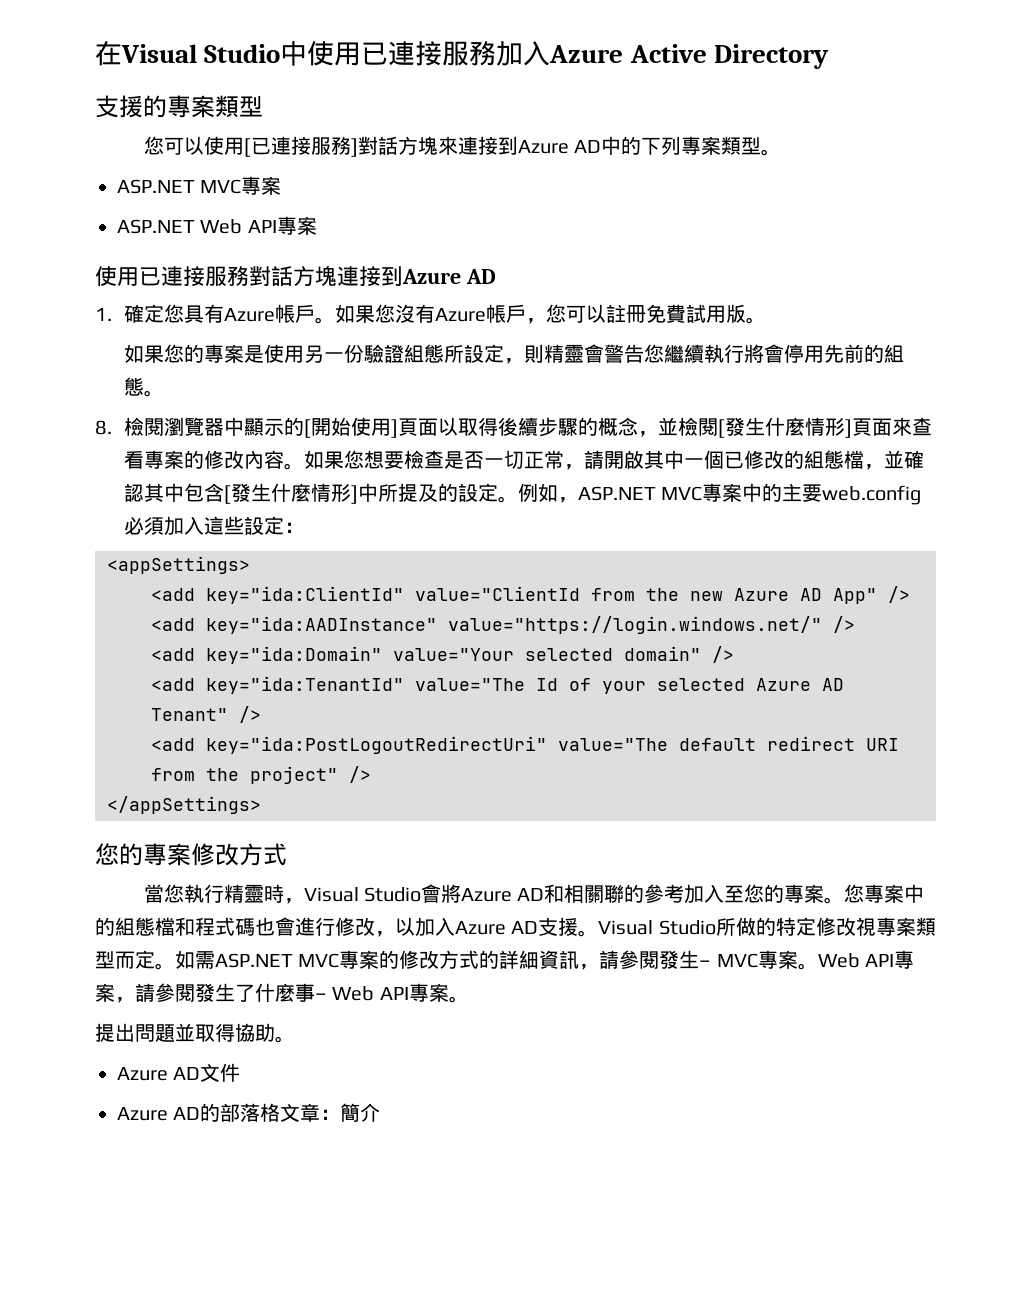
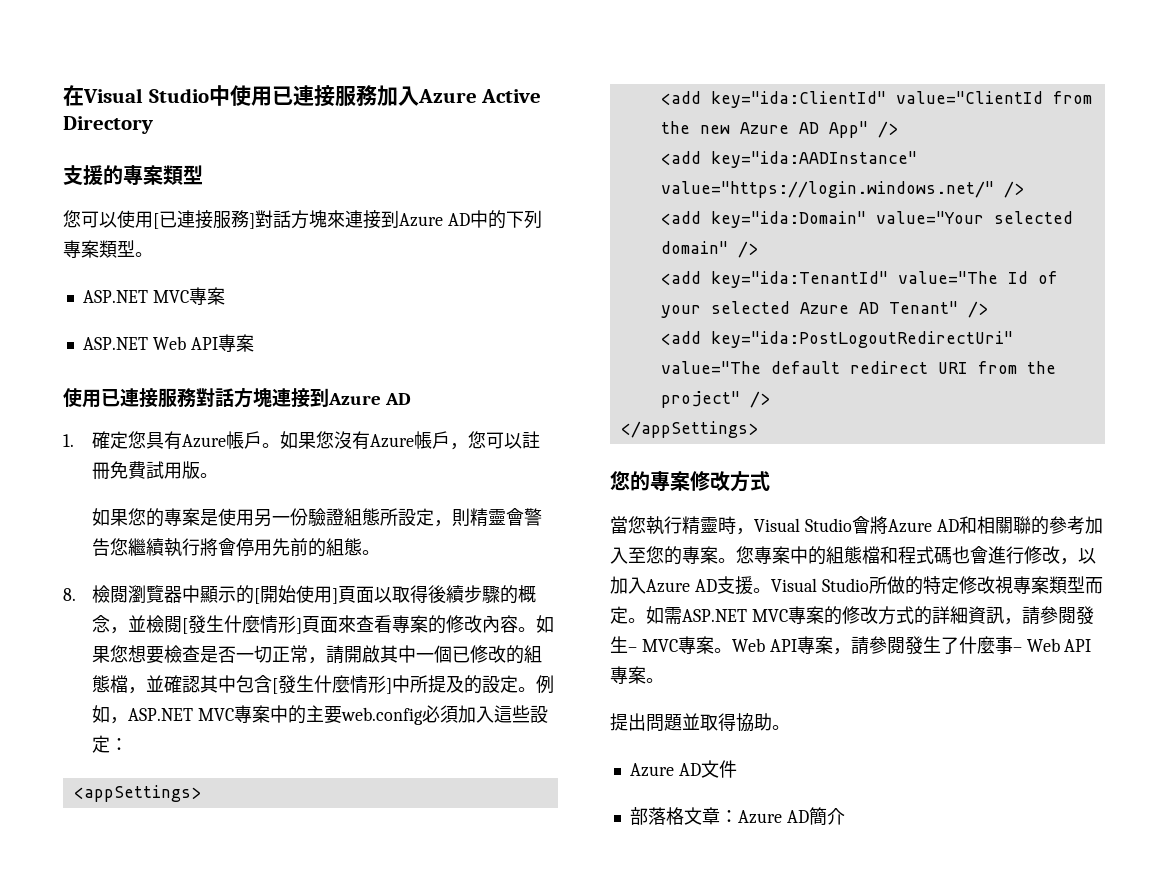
[117,1103,221,1122] Azure AD的 -> (737, 769) none
(341, 1114) none -> [737,810,809,824] Azure AD

